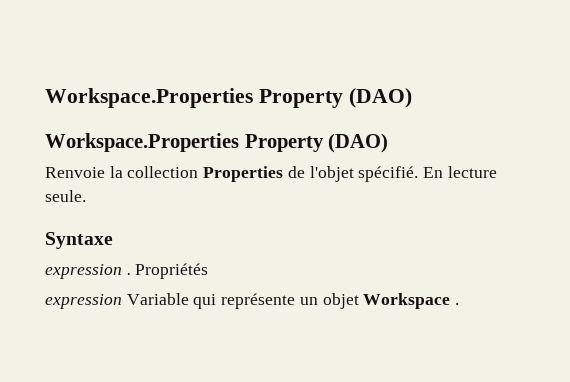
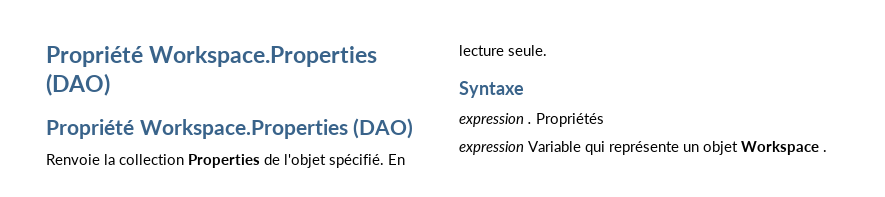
[45,88,412,108] [45,133,324,152] Workspace.Properties Property (DAO) // Workspace.Properties Property -> [46,46,378,67] [46,73,110,96] [46,119,348,139] Propriété Workspace.Properties (DAO) // Propriété Workspace.Properties

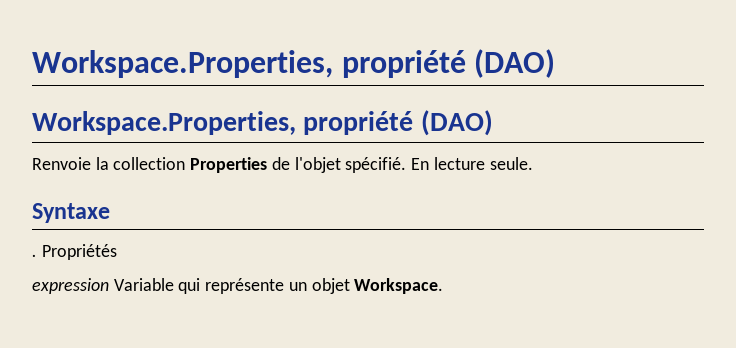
[46,46,378,67] [46,73,110,96] [46,119,348,139] Propriété Workspace.Properties (DAO) // Propriété Workspace.Properties -> [32,49,556,78] [32,111,414,135] Workspace.Properties, propriété (DAO) // Workspace.Properties, propriété
[459,113,524,127] expression -> (110, 213) none
[741,141,827,155] Workspace . -> [354,278,444,294] Workspace.

